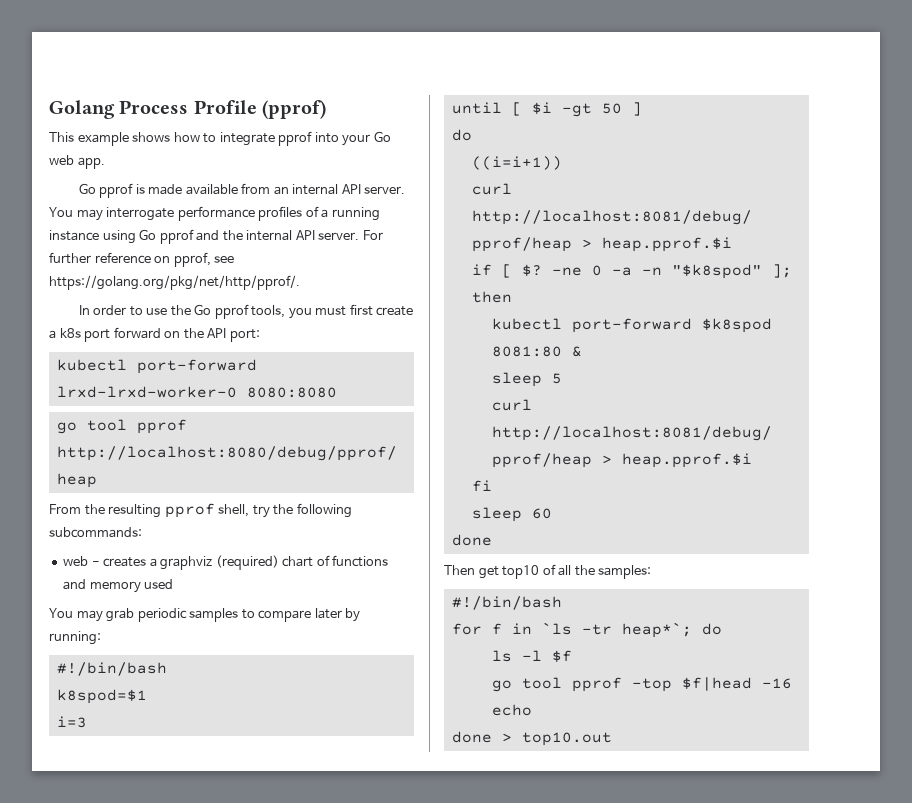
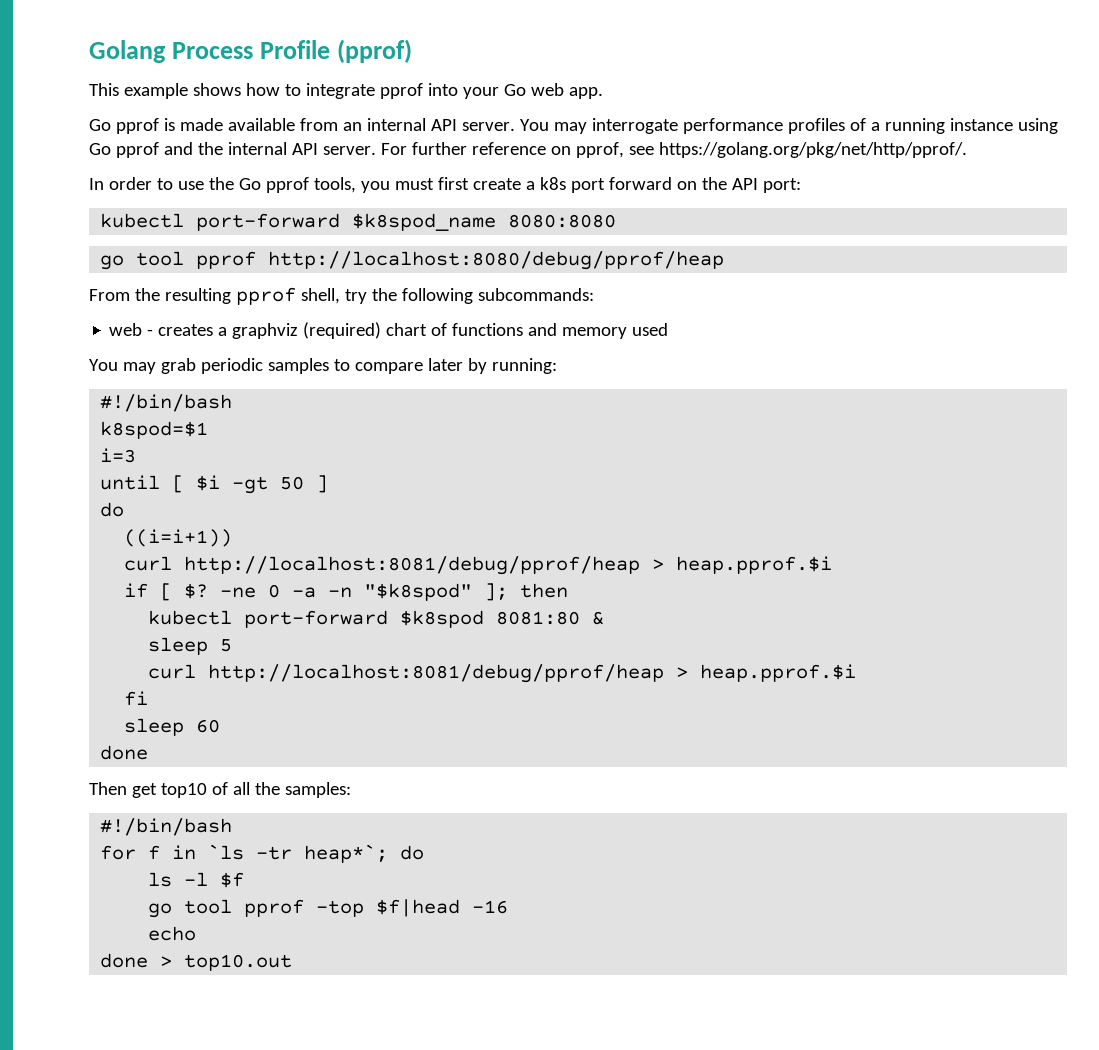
[56,386,237,398] lrxd-lrxd-worker-0 -> [352,213,497,231] $k8spod_name

